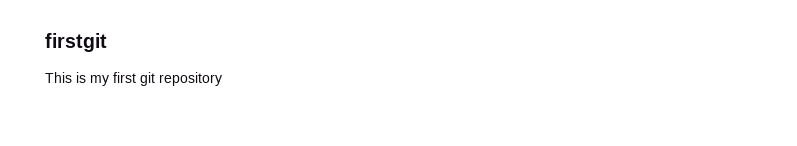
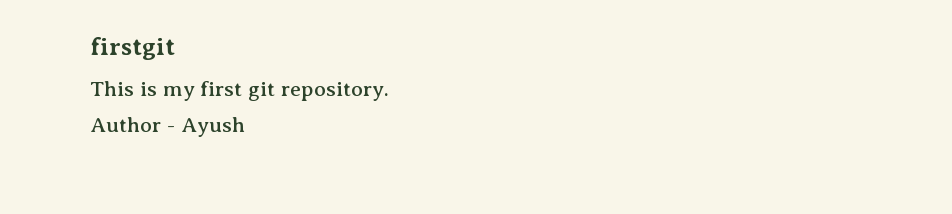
[159,72,222,86] repository -> [281,82,390,101] [90,117,245,137] repository. // Author - Ayush

